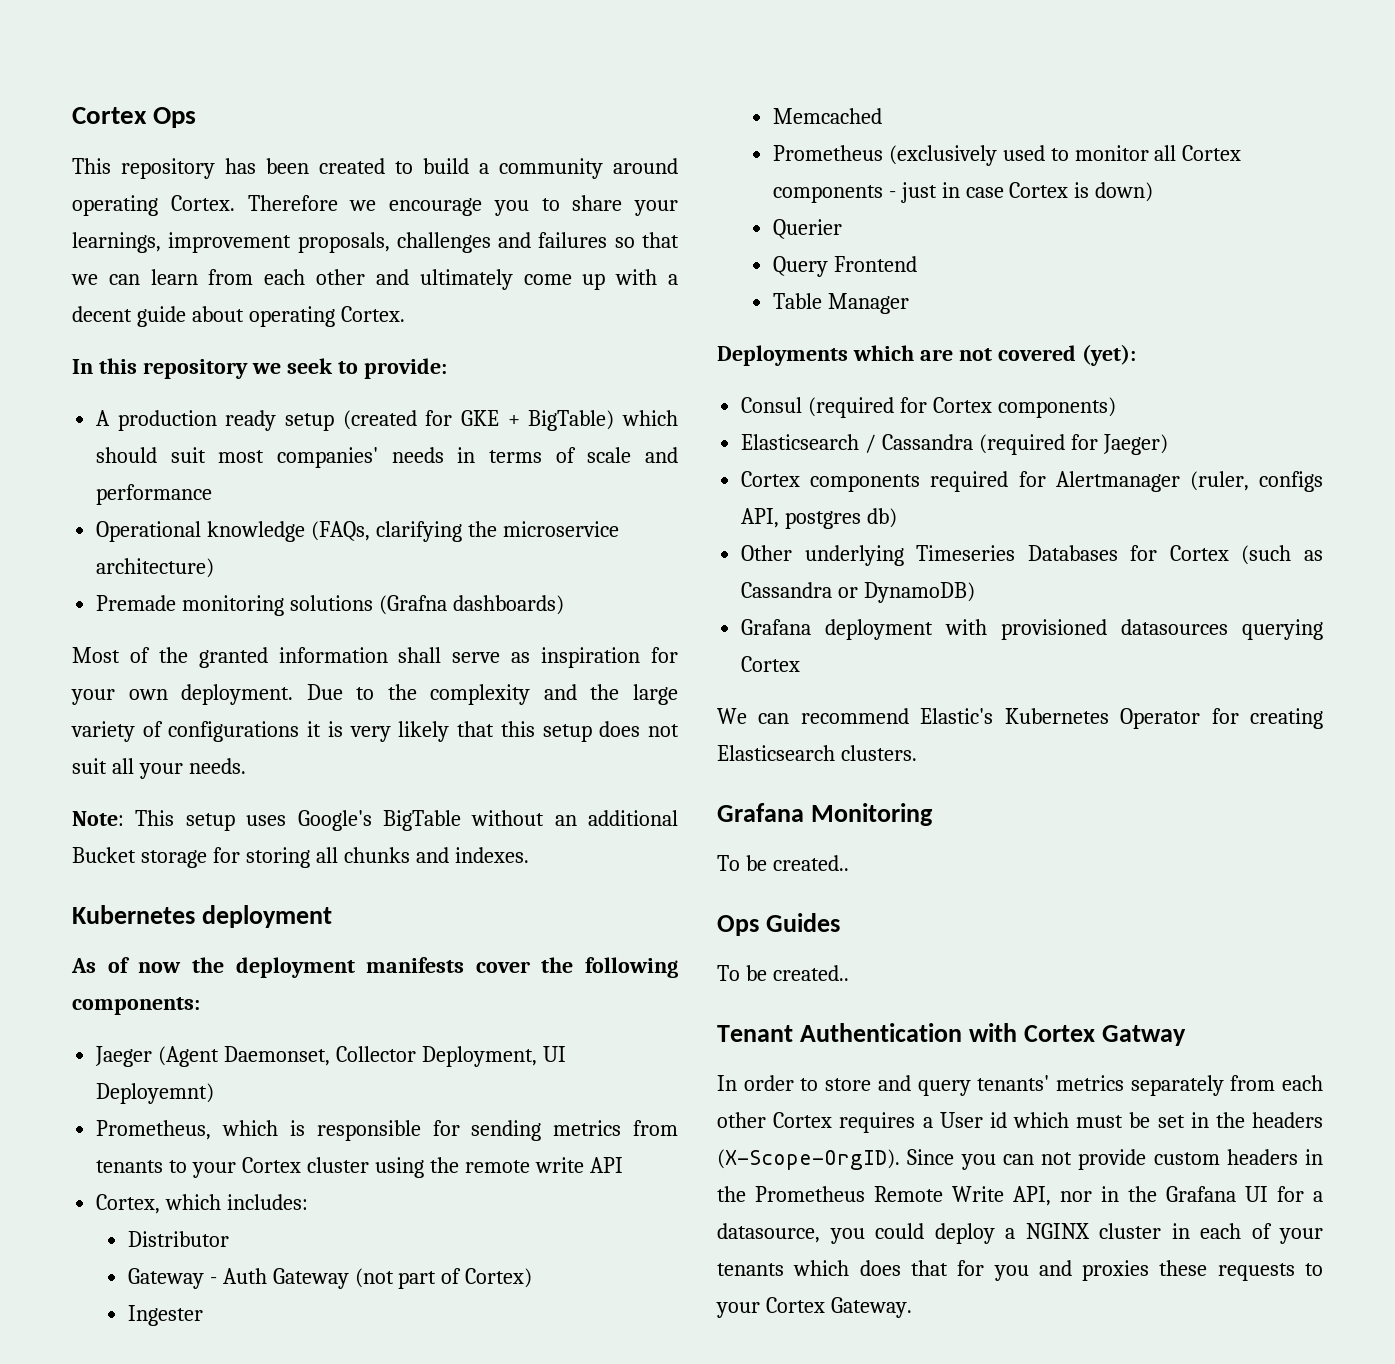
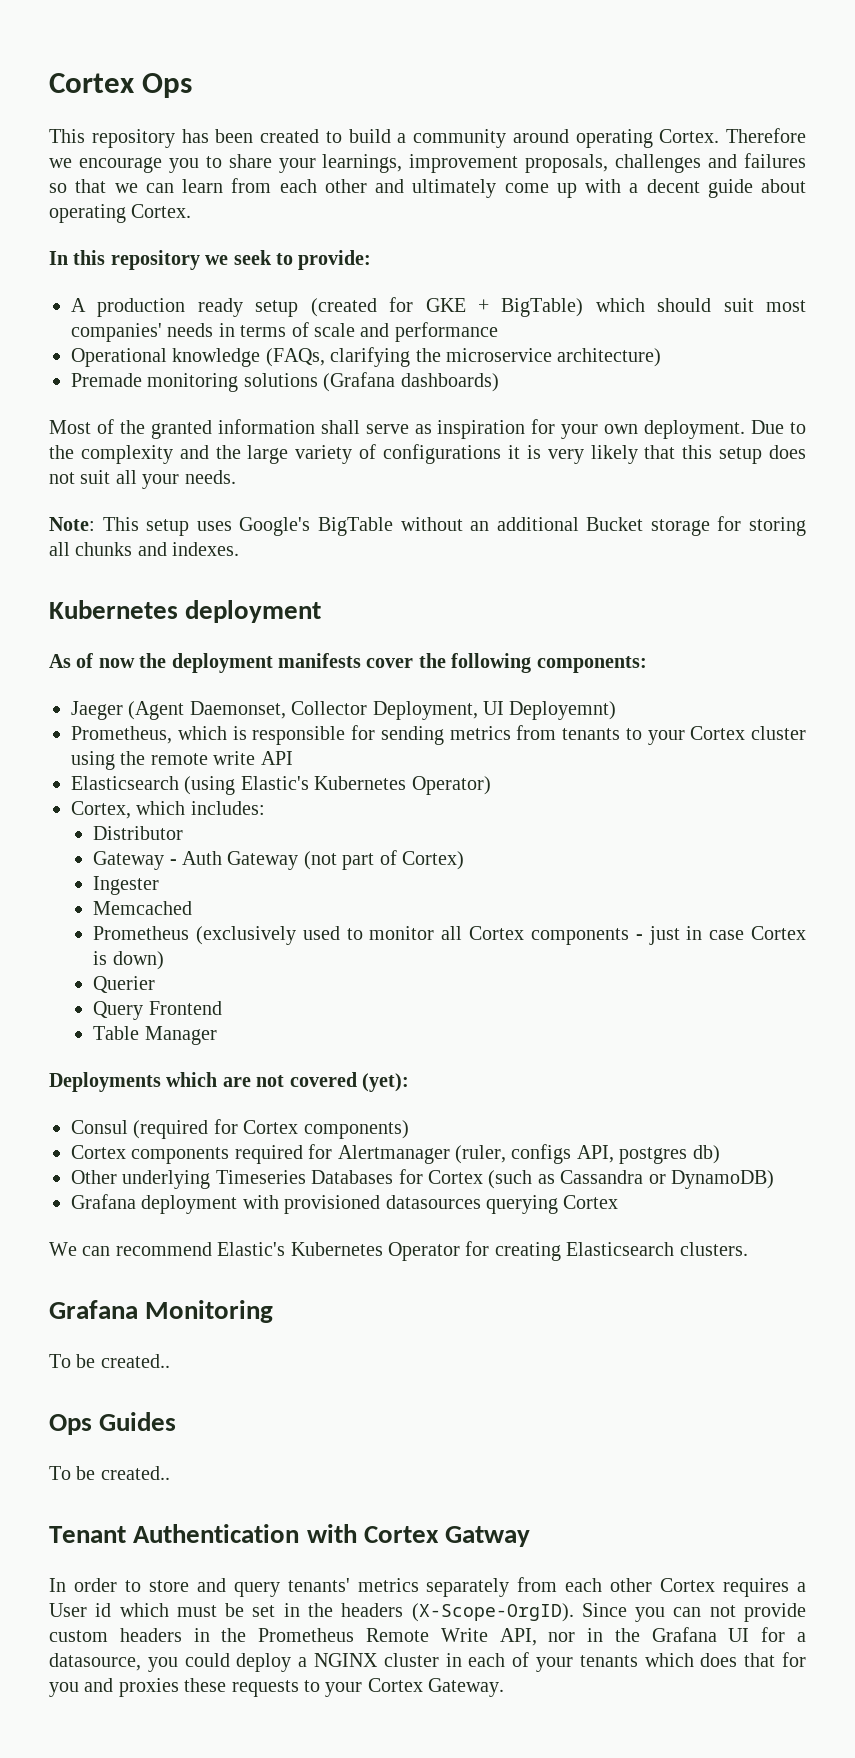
[379,595,448,615] (Grafna -> [323,372,396,392] (Grafana
(623, 1165) none -> [71,776,491,795] // Elasticsearch (using Elastic's Kubernetes Operator)
[741,434,1168,455] // Elasticsearch / Cassandra (required for Jaeger) -> (409, 1129) none

